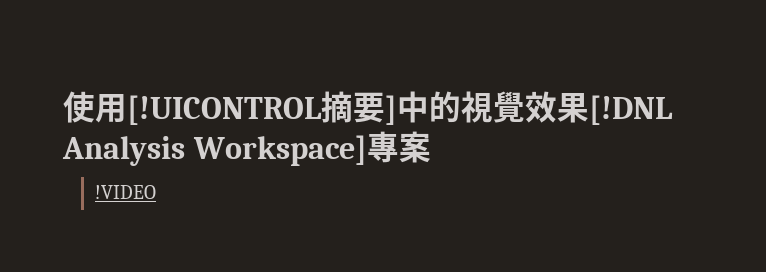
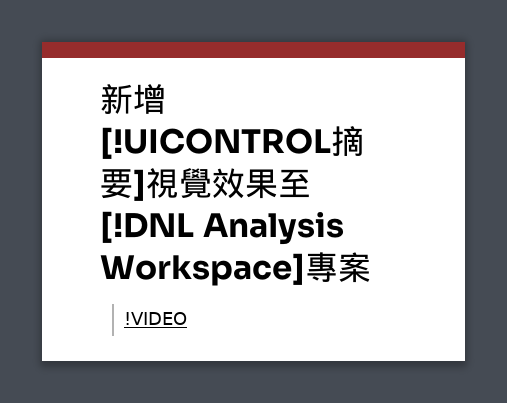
[63,91,127,123] 使用 -> [100,84,166,114] 新增
[397,91,461,123] 中的 -> (146, 185) none
(589, 108) none -> [278,169,311,198] 至

